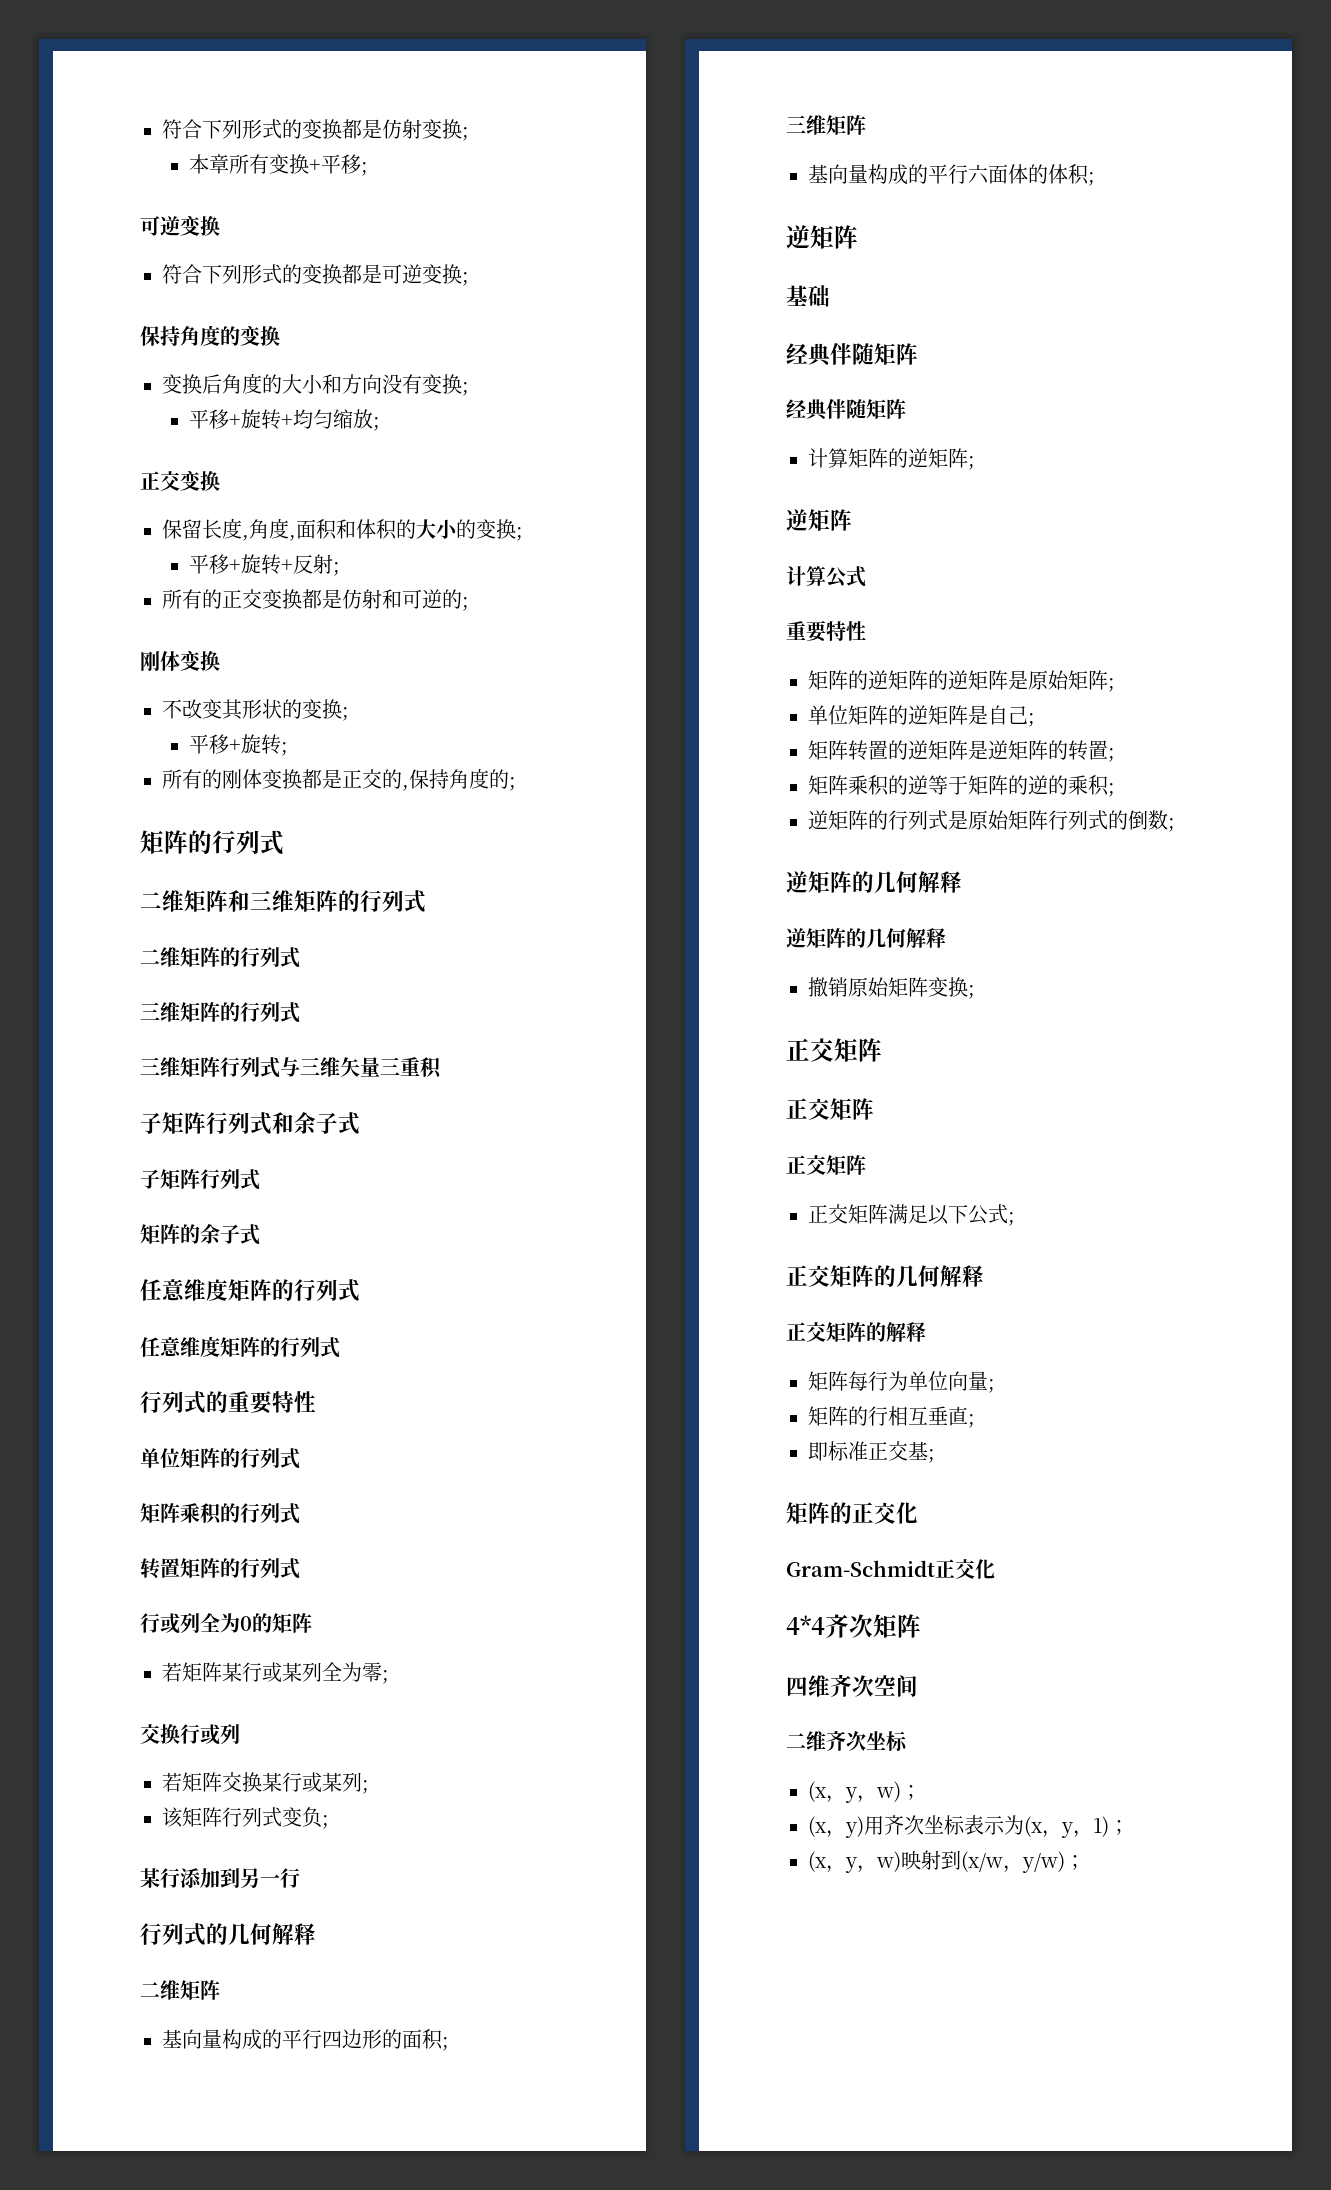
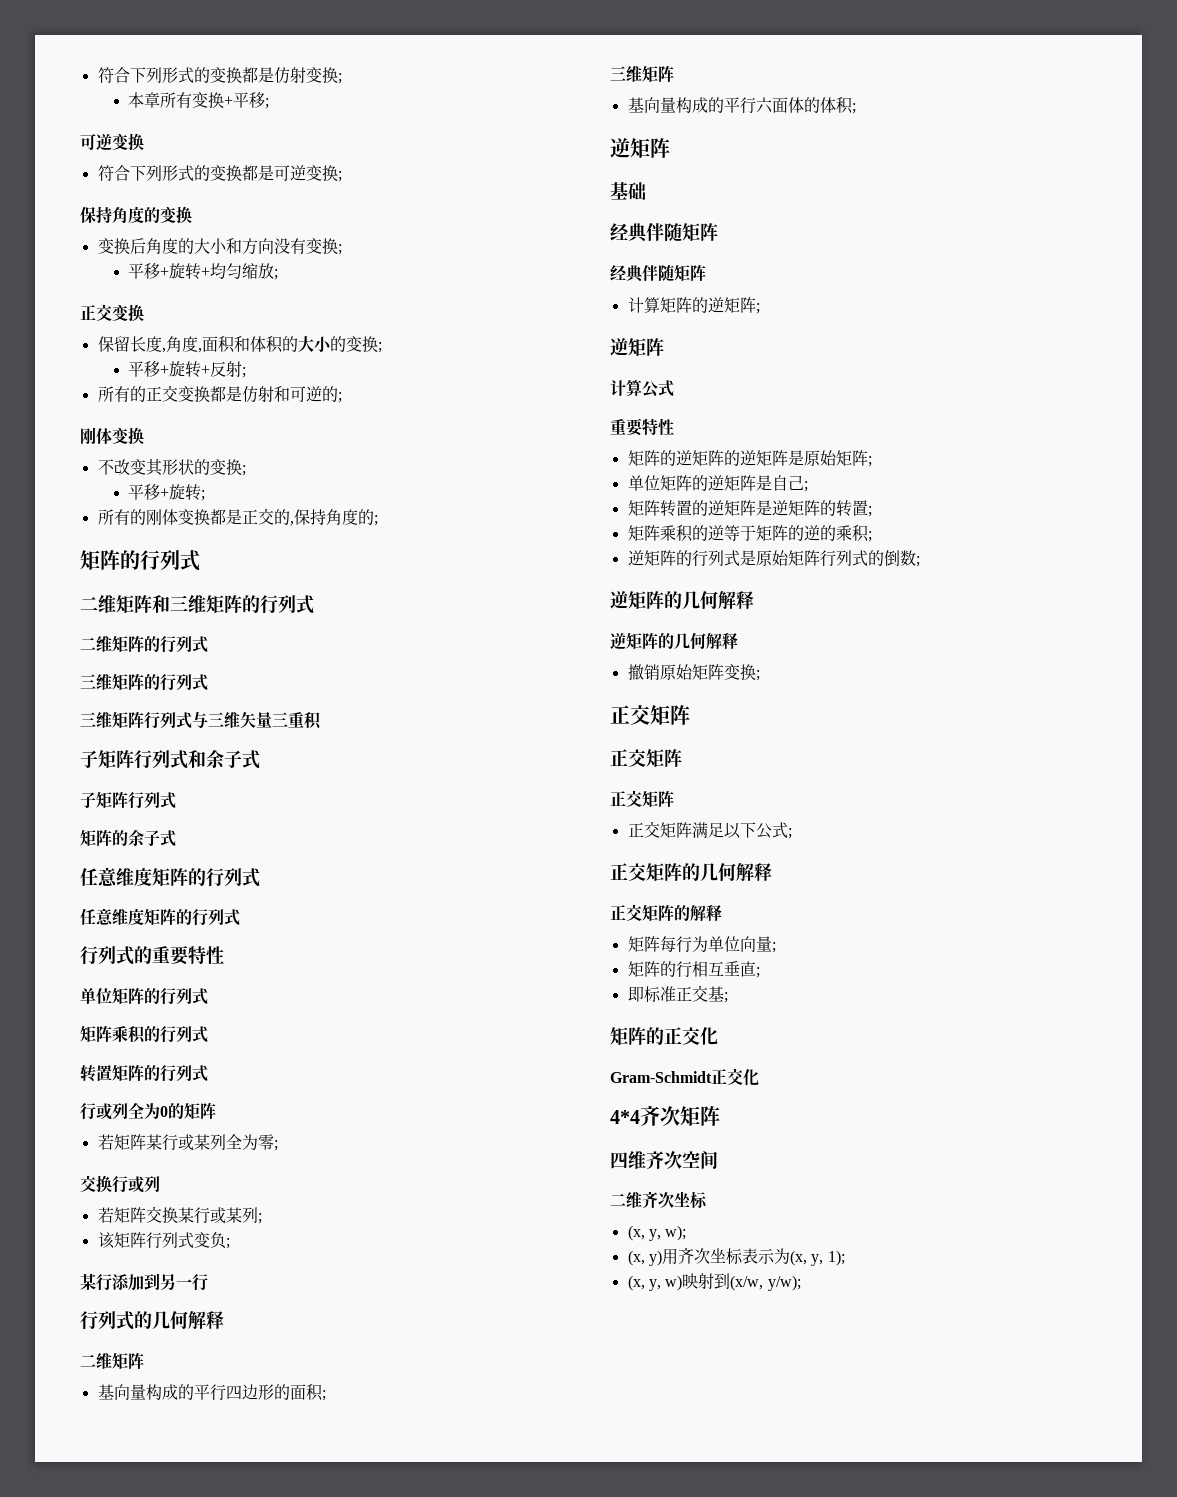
[808,1781,921,1803] [808,1816,846,1838] (x，y，w)； // (x， -> [627,1225,687,1241] [627,1250,645,1266] (x, y, w); // (x,
[1024,1816,1129,1838] [808,1850,1085,1873] (x，y，1)； // (x，y，w)映射到(x/w，y/w)； -> [789,1250,845,1266] [627,1273,801,1291] (x, y, 1); // (x, y, w)映射到(x/w, y/w);

